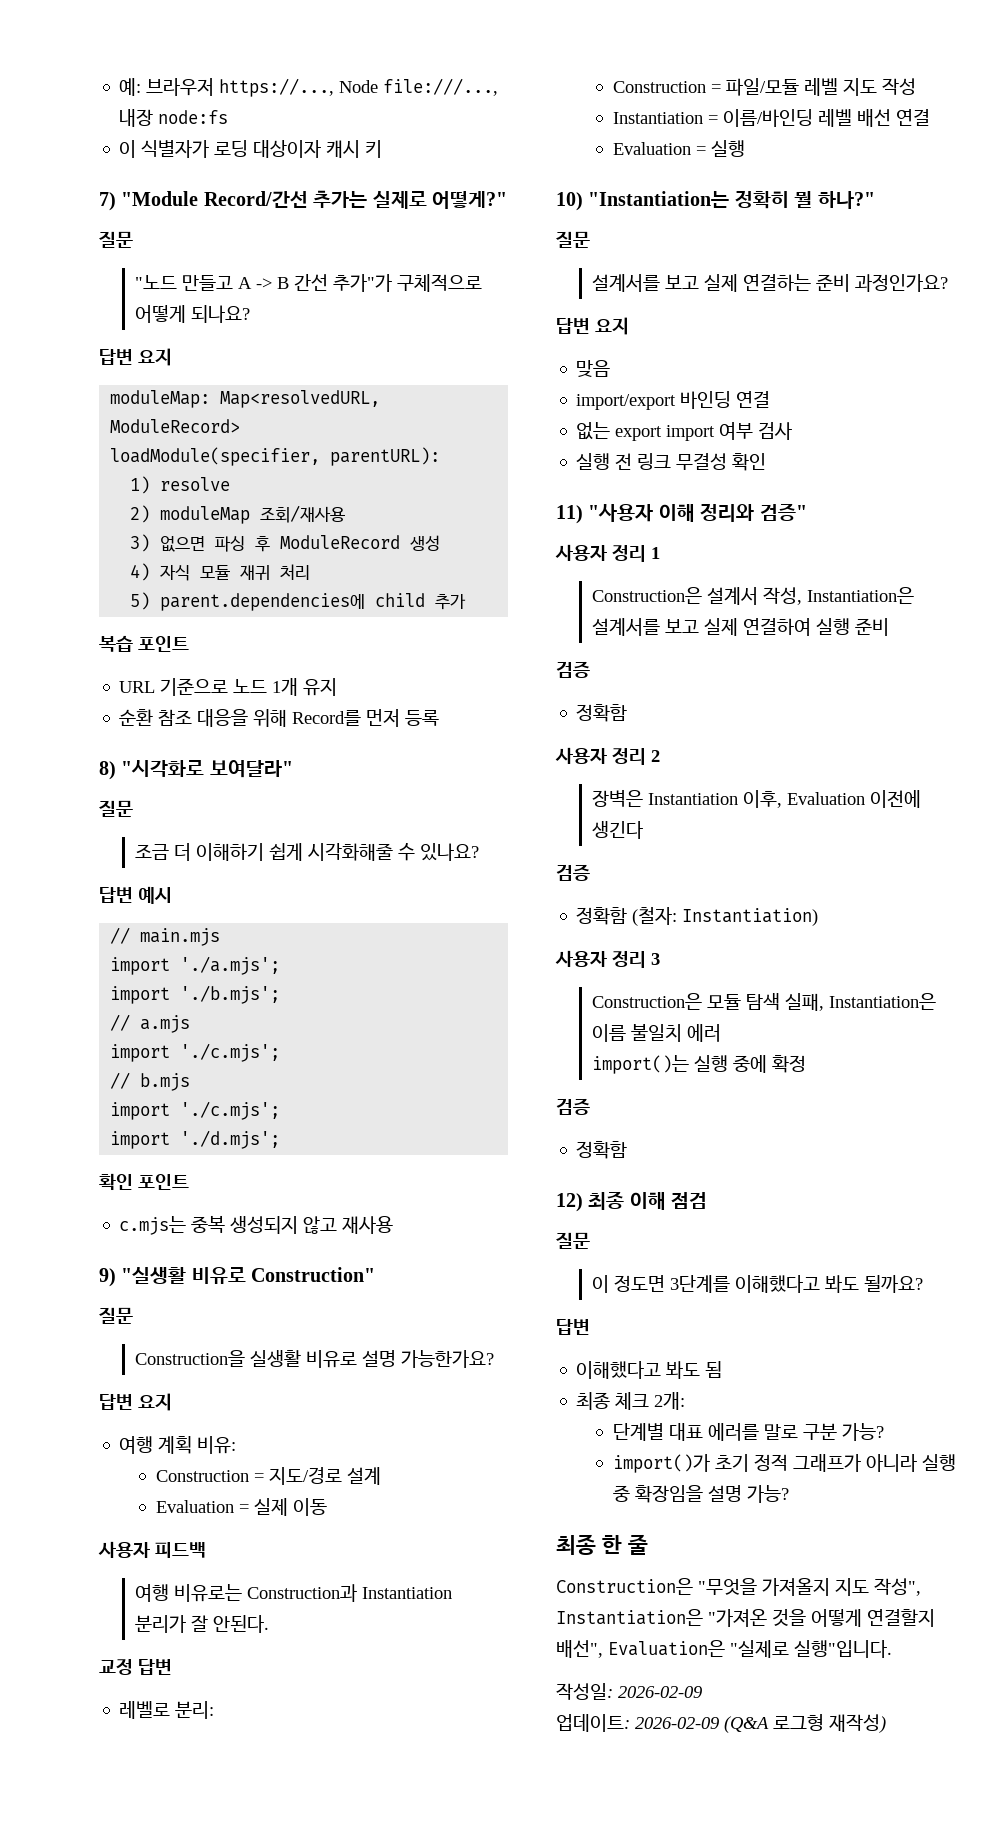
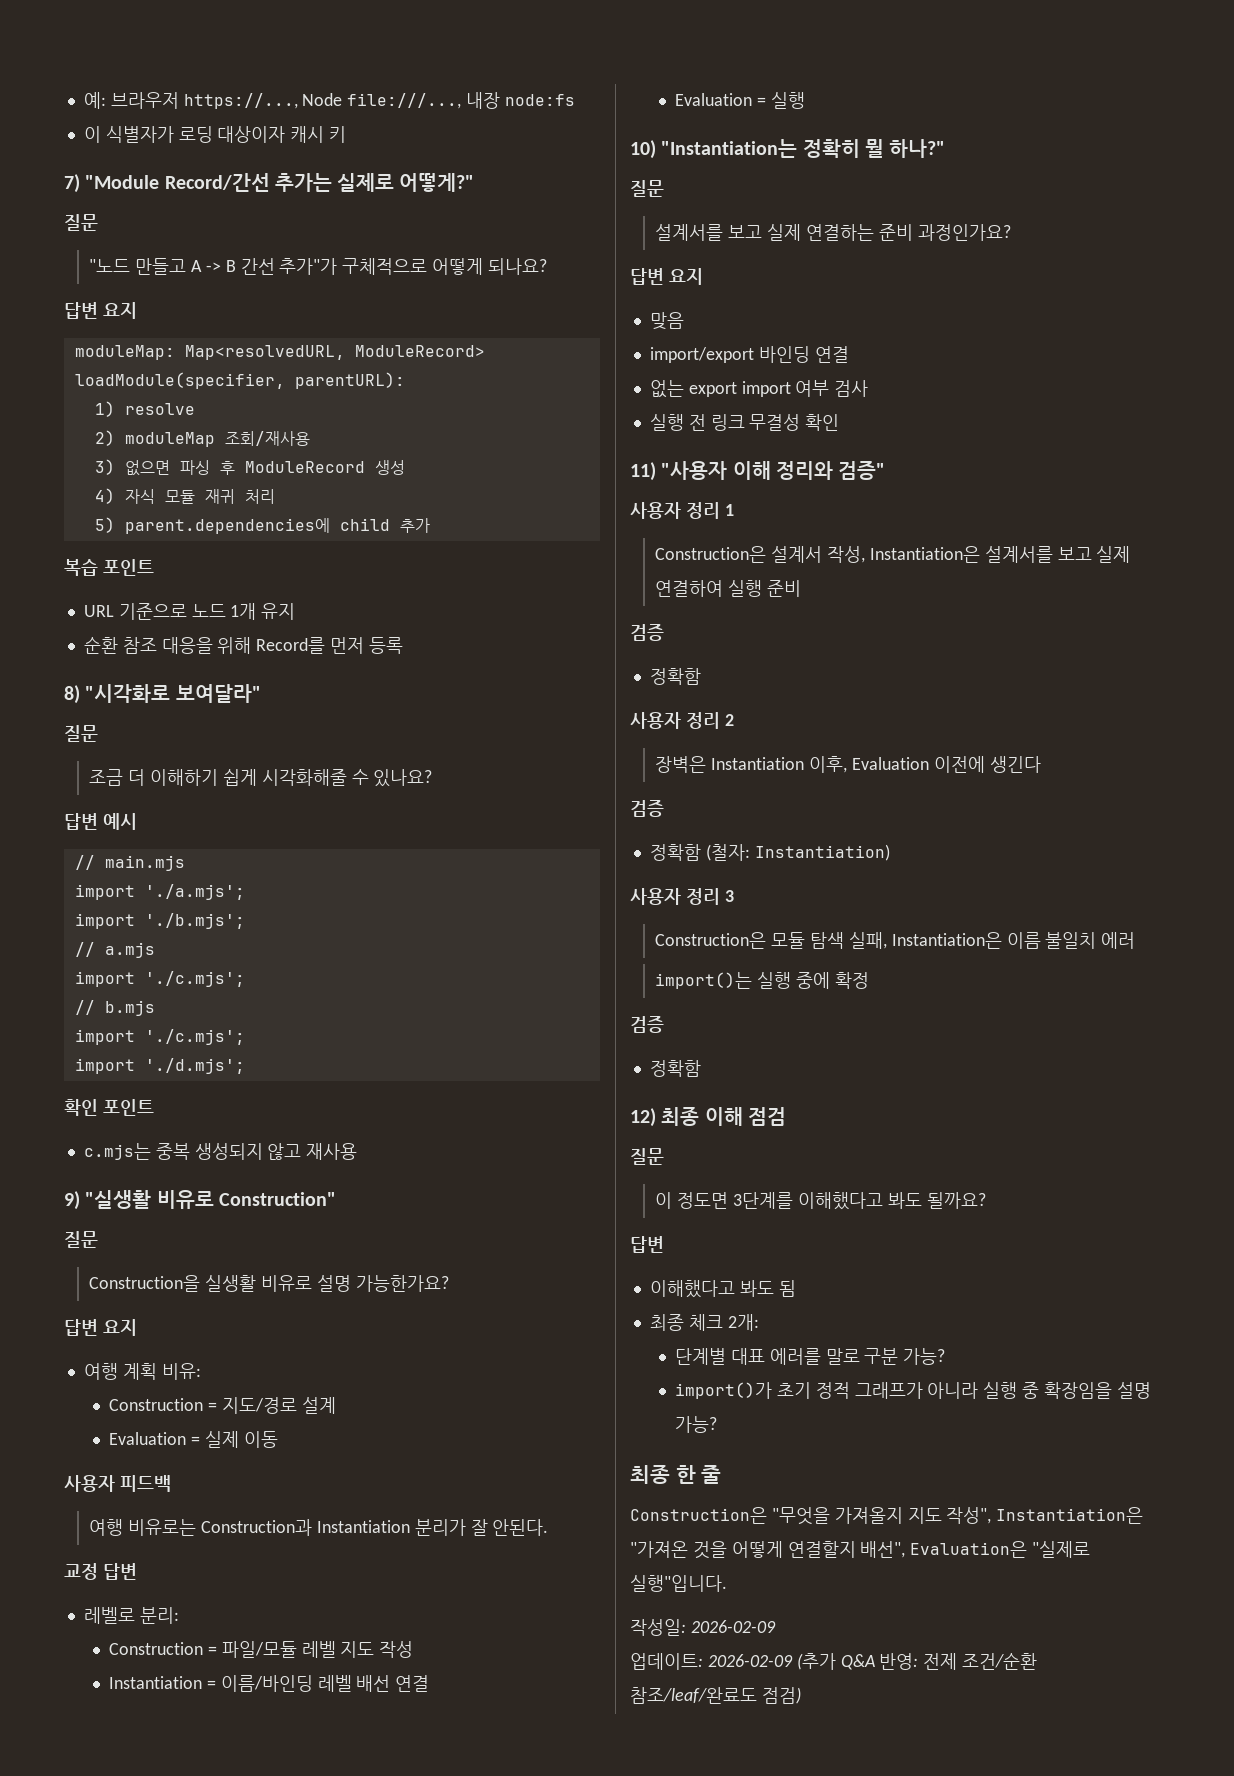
[724,1714,886,1733] (Q&A 로그형 재작성) -> [796,1652,1038,1670] [630,1687,801,1704] (추가 Q&A 반영: 전제 조건/순환 참조/leaf/완료도 점검)

